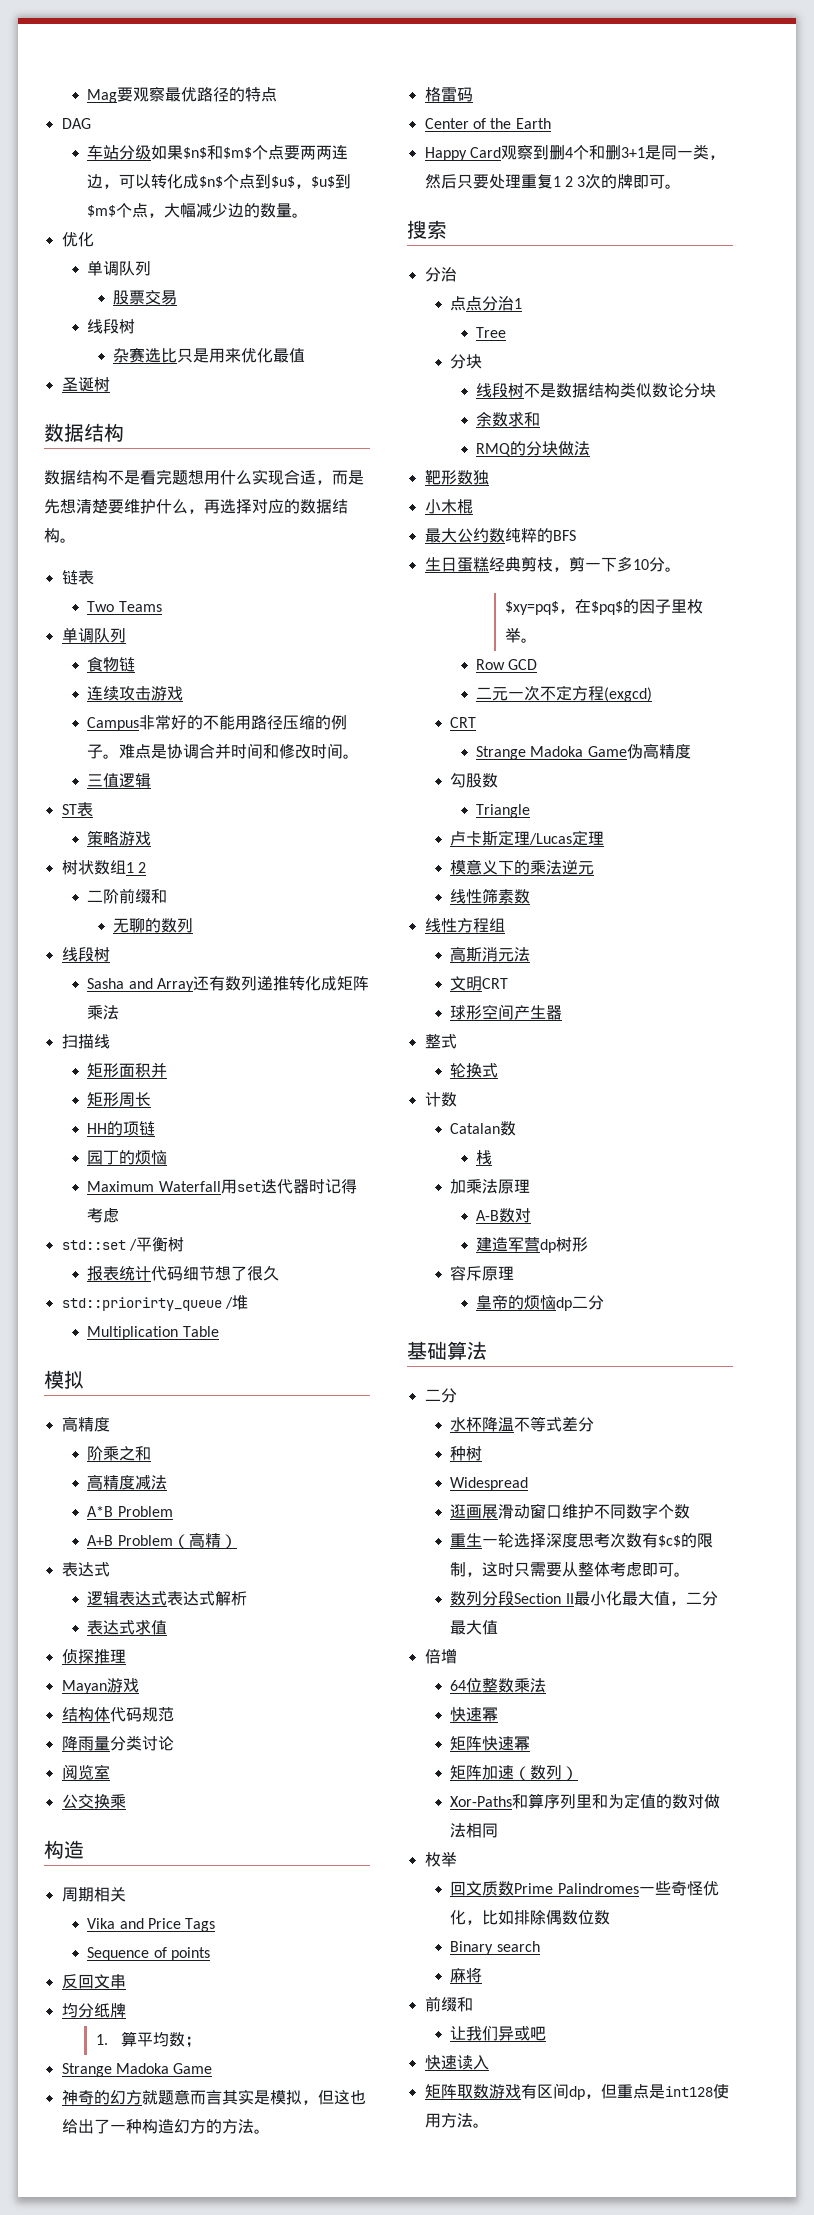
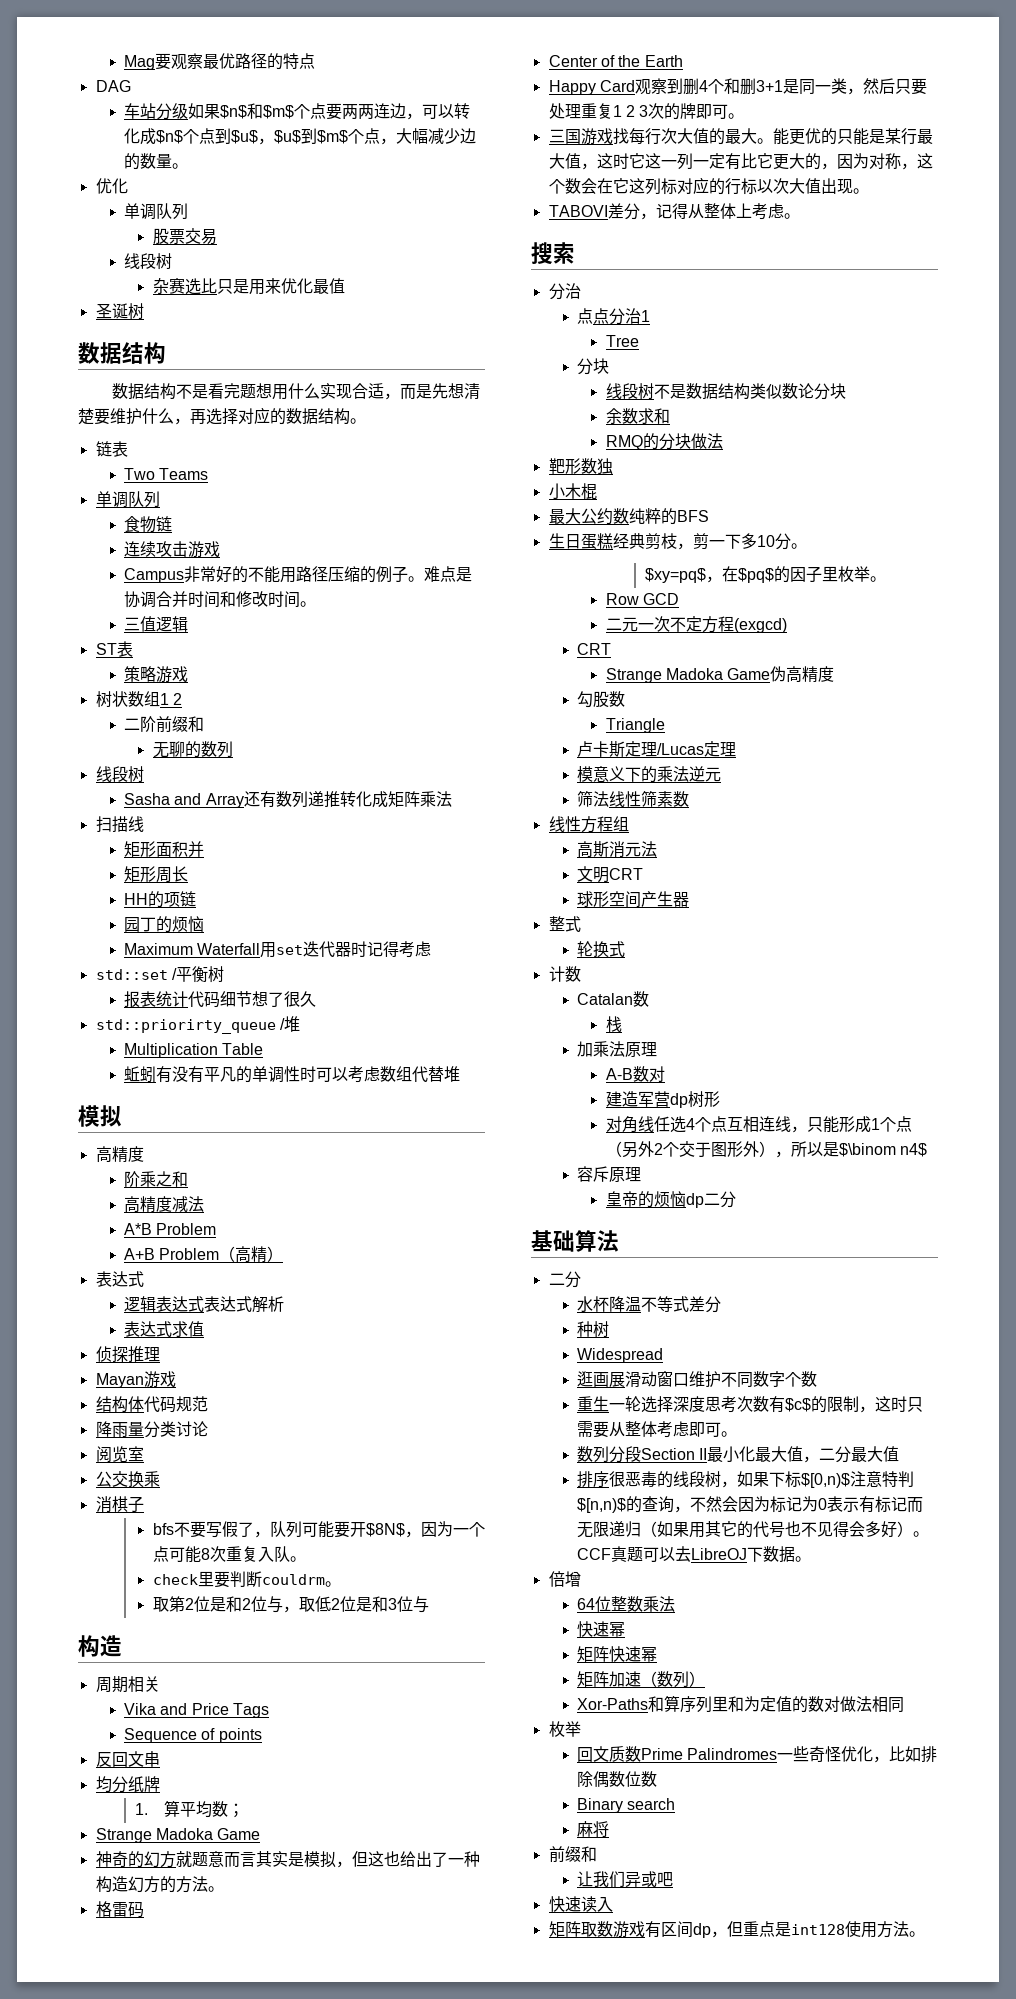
(219, 1331) none -> [124,1066,461,1083] // 蚯蚓有没有平凡的单调性时可以考虑数组代替堆
(126, 1801) none -> [95,1496,144,1513] [152,1521,485,1538] [152,1546,306,1563] [152,1571,341,1588] [152,1596,429,1613] // 消棋子 // bfs不要写假了，队列可能要开$8N$，因为一个点可能8次重复入队。 // check里要判断couldrm。 // 取第2位是和2位与，取低2位是和3位与
(682, 186) none -> [548,128,933,145] [548,153,933,170] [548,177,869,195] [548,203,800,220] // 三国游戏找每行次大值的最大。能更优的只能是某行最大值，这时它这一列一定有比它更大的，因为对称，这个数会在它这列标对应的行标以次大值出现。 // TABOVI差分，记得从整体上考虑。
(595, 868) none -> [577,790,610,807] 筛法
(589, 1244) none -> [605,1116,912,1133] [605,1141,927,1158] // 对角线任选4个点互相连线，只能形成1个点（另外2个交于图形外），所以是$\binom n4$
(499, 1627) none -> [577,1471,915,1488] [577,1496,924,1513] [577,1521,930,1538] [577,1546,812,1563] // 排序很恶毒的线段树，如果下标$[0,n)$注意特判$[n,n)$的查询，不然会因为标记为0表示有标记而无限递归（如果用其它的代号也不见得会多好）。CCF真题可以去LibreOJ下数据。

